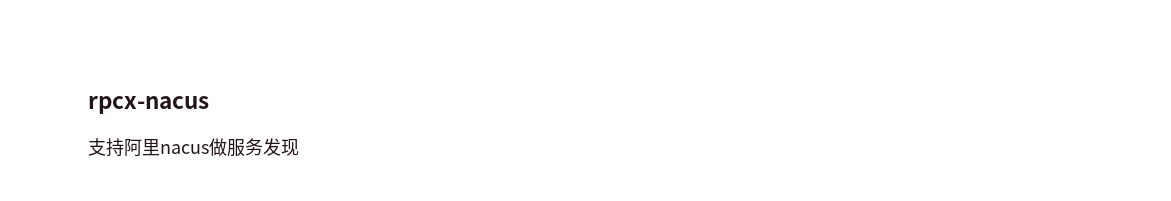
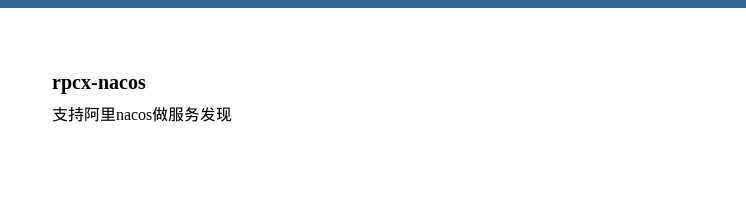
[88,96,209,114] rpcx-nacus -> [52,79,146,94] rpcx-nacos
[160,144,209,154] nacus -> [116,112,152,120] nacos

